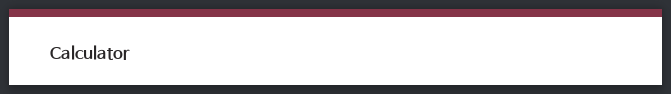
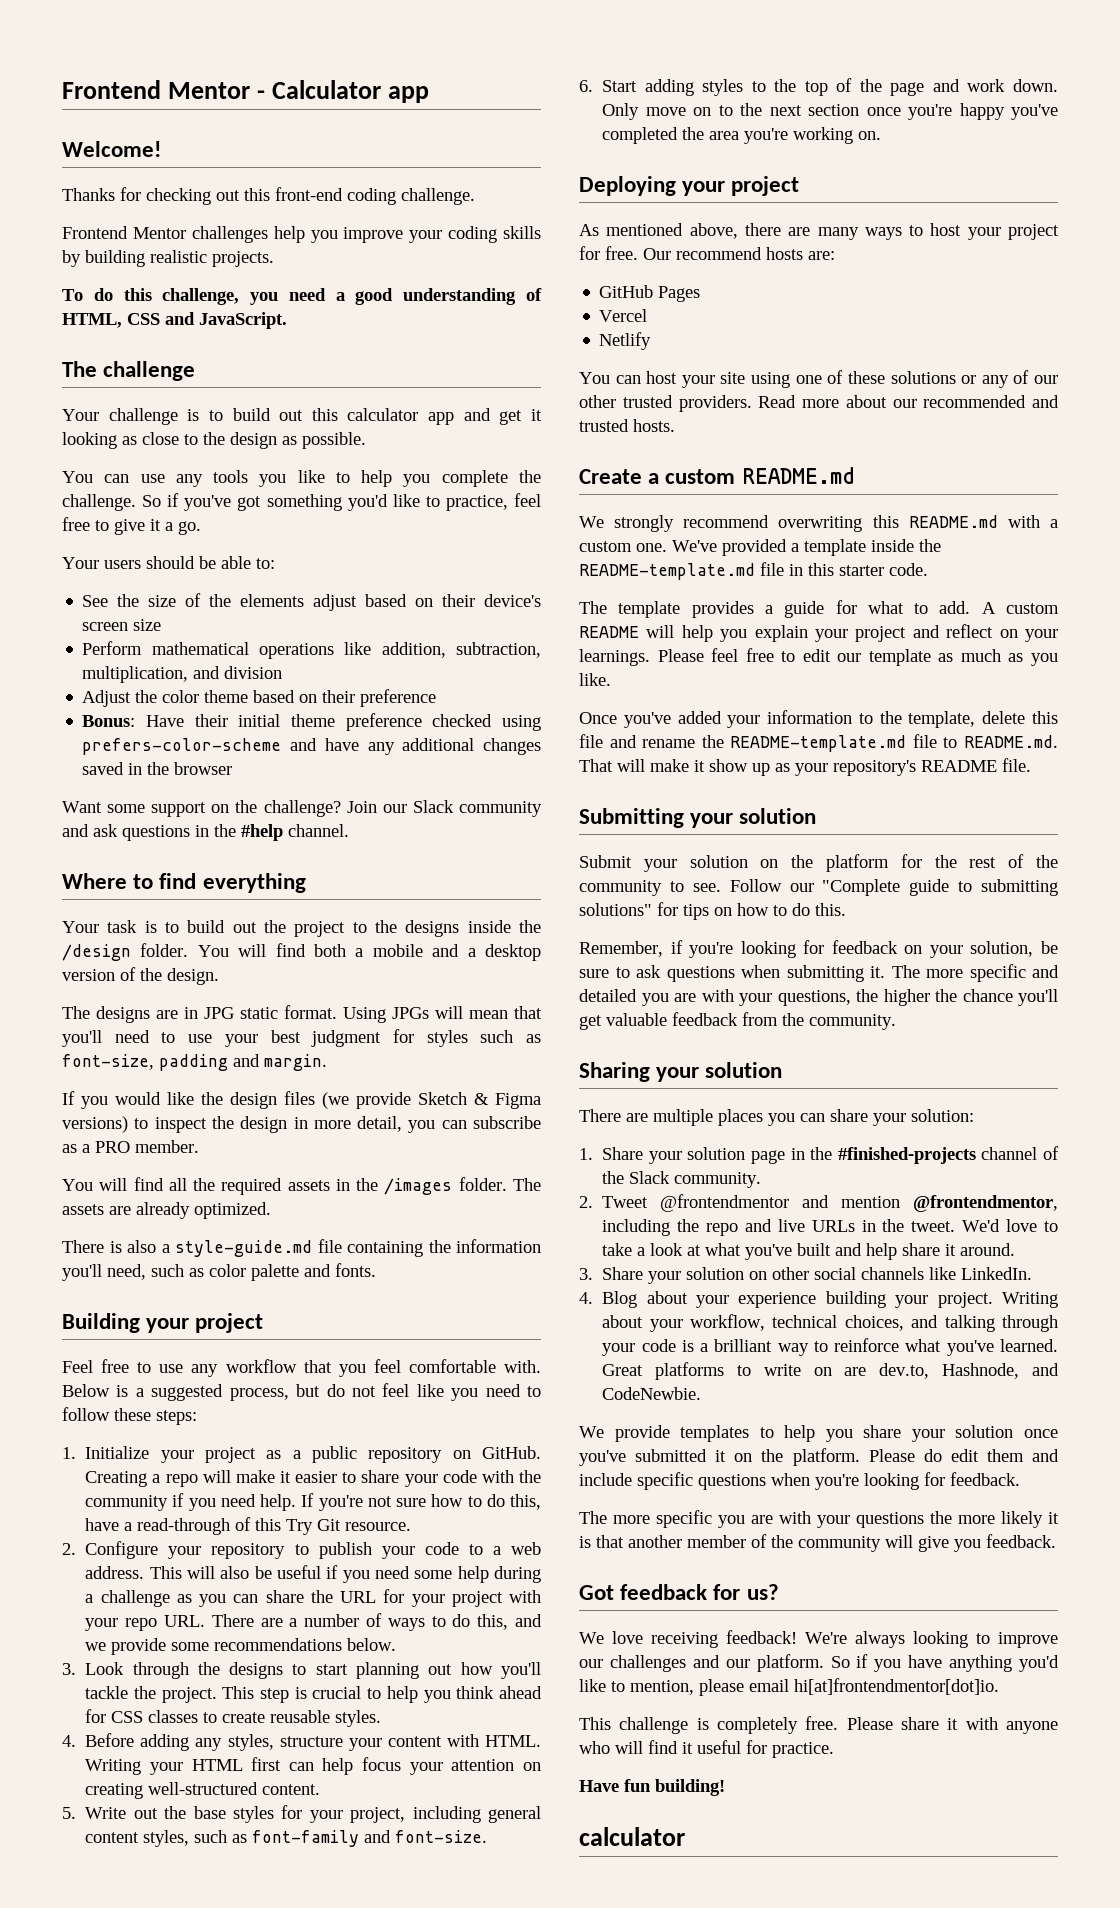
[50,45,130,60] Calculator -> [62,80,430,103] [62,141,161,157] [62,187,475,205] [62,226,541,243] [62,250,274,267] [62,288,542,305] [62,312,287,329] [62,361,196,381] [62,408,542,425] [62,432,366,449] [62,470,541,487] [62,493,542,511] [62,517,201,535] [62,556,275,569] [82,593,541,611] [82,619,162,631] [82,641,541,659] [82,666,283,683] [82,689,437,707] [82,713,541,731] [82,738,541,755] [82,762,233,775] [62,800,542,817] [62,824,349,841] [62,873,306,893] [62,920,541,937] [62,943,541,961] [62,967,219,985] [62,1005,542,1023] [62,1029,541,1047] [62,1054,327,1071] [62,1091,541,1109] [62,1116,542,1133] [62,1140,199,1153] [62,1177,541,1195] [62,1202,271,1219] [62,1239,541,1257] [62,1263,376,1281] [62,1313,264,1333] [62,1359,541,1377] [62,1383,542,1401] [62,1407,197,1425] [62,1446,541,1463] [85,1470,541,1487] [85,1493,542,1511] [85,1517,412,1535] [62,1541,541,1559] [85,1565,541,1583] [85,1589,541,1607] [85,1613,542,1631] [85,1638,397,1655] [62,1662,541,1679] [85,1686,542,1703] [85,1709,382,1727] [62,1733,541,1751] [85,1757,542,1775] [85,1782,321,1799] [62,1805,541,1823] [85,1830,488,1847] [579,78,1058,96] [602,103,1058,120] [602,127,882,144] [579,176,800,196] [579,223,1059,240] [579,246,835,260] [599,285,701,302] [599,309,648,322] [599,332,652,350] [579,370,1058,388] [579,395,1059,412] [579,419,675,432] [579,467,855,484] [579,515,1058,532] [579,539,941,556] [579,562,928,580] [579,600,1059,618] [579,624,1058,642] [579,648,1058,666] [579,673,611,686] [579,710,1058,728] [579,734,1058,752] [579,758,1031,776] [579,808,817,828] [579,854,1058,872] [579,879,1058,896] [579,902,846,920] [579,940,1058,958] [579,964,1059,982] [579,989,1058,1006] [579,1012,896,1030] [579,1062,783,1082] [579,1109,974,1126] [579,1146,1059,1164] [602,1171,762,1188] [579,1194,1058,1212] [602,1219,1058,1236] [602,1243,1016,1260] [579,1267,1033,1284] [579,1291,1058,1308] [602,1314,1058,1332] [602,1338,1058,1356] [602,1362,1059,1380] [602,1387,702,1400] [579,1425,1058,1442] [579,1448,1059,1466] [579,1472,1020,1490] [579,1510,1059,1528] [579,1534,1056,1552] [579,1584,779,1600] [579,1630,1058,1648] [579,1654,1059,1672] [579,1678,999,1696] [579,1716,1058,1734] [579,1740,834,1758] [579,1779,725,1796] [579,1827,685,1846] Frontend Mentor - Calculator app // Welcome! // Thanks for checking out this front-end coding challenge. // Frontend Mentor challenges help you improve your coding skills by building realistic projects. // To do this challenge, you need a good understanding of HTML, CSS and JavaScript. // The challenge // Your challenge is to build out this calculator app and get it looking as close to the design as possible. // You can use any tools you like to help you complete the challenge. So if you've got something you'd like to practice, feel free to give it a go. // Your users should be able to: // See the size of the elements adjust based on their device's screen size // Perform mathematical operations like addition, subtraction, multiplication, and division // Adjust the color theme based on their preference // Bonus: Have their initial theme preference checked using prefers-color-scheme and have any additional changes saved in the browser // Want some support on the challenge? Join our Slack community and ask questions in the #help channel. // Where to find everything // Your task is to build out the project to the designs inside the /design folder. You will find both a mobile and a desktop version of the design. // The designs are in JPG static format. Using JPGs will mean that you'll need to use your best judgment for styles such as font-size, padding and margin. // If you would like the design files (we provide Sketch & Figma versions) to inspect the design in more detail, you can subscribe as a PRO member. // You will find all the required assets in the /images folder. The assets are already optimized. // There is also a style-guide.md file containing the information you'll need, such as color palette and fonts. // Building your project // Feel free to use any workflow that you feel comfortable with. Below is a suggested process, but do not feel like you need to follow these steps: // 1. Initialize your project as a public repository on GitHub. Creating a repo will make it easier to share your code with the community if you need help. If you're not sure how to do this, have a read-through of this Try Git resource. // 2. Configure your repository to publish your code to a web address. This will also be useful if you need some help during a challenge as you can share the URL for your project with your repo URL. There are a number of ways to do this, and we provide some recommendations below. // 3. Look through the designs to start planning out how you'll tackle the project. This step is crucial to help you think ahead for CSS classes to create reusable styles. // 4. Before adding any styles, structure your content with HTML. Writing your HTML first can help focus your attention on creating well-structured content. // 5. Write out the base styles for your project, including general content styles, such as font-family and font-size. // 6. Start adding styles to the top of the page and work down. Only move on to the next section once you're happy you've completed the area you're working on. // Deploying your project // As mentioned above, there are many ways to host your project for free. Our recommend hosts are: // GitHub Pages // Vercel // Netlify // You can host your site using one of these solutions or any of our other trusted providers. Read more about our recommended and trusted hosts. // Create a custom README.md // We strongly recommend overwriting this README.md with a custom one. We've provided a template inside the README-template.md file in this starter code. // The template provides a guide for what to add. A custom README will help you explain your project and reflect on your learnings. Please feel free to edit our template as much as you like. // Once you've added your information to the template, delete this file and rename the README-template.md file to README.md. That will make it show up as your repository's README file. // Submitting your solution // Submit your solution on the platform for the rest of the community to see. Follow our "Complete guide to submitting solutions" for tips on how to do this. // Remember, if you're looking for feedback on your solution, be sure to ask questions when submitting it. The more specific and detailed you are with your questions, the higher the chance you'll get valuable feedback from the community. // Sharing your solution // There are multiple places you can share your solution: // 1. Share your solution page in the #finished-projects channel of the Slack community. // 2. Tweet @frontendmentor and mention @frontendmentor, including the repo and live URLs in the tweet. We'd love to take a look at what you've built and help share it around. // 3. Share your solution on other social channels like LinkedIn. // 4. Blog about your experience building your project. Writing about your workflow, technical choices, and talking through your code is a brilliant way to reinforce what you've learned. Great platforms to write on are dev.to, Hashnode, and CodeNewbie. // We provide templates to help you share your solution once you've submitted it on the platform. Please do edit them and include specific questions when you're looking for feedback. // The more specific you are with your questions the more likely it is that another member of the community will give you feedback. // Got feedback for us? // We love receiving feedback! We're always looking to improve our challenges and our platform. So if you have anything you'd like to mention, please email hi[at]frontendmentor[dot]io. // This challenge is completely free. Please share it with anyone who will find it useful for practice. // Have fun building! // calculator

